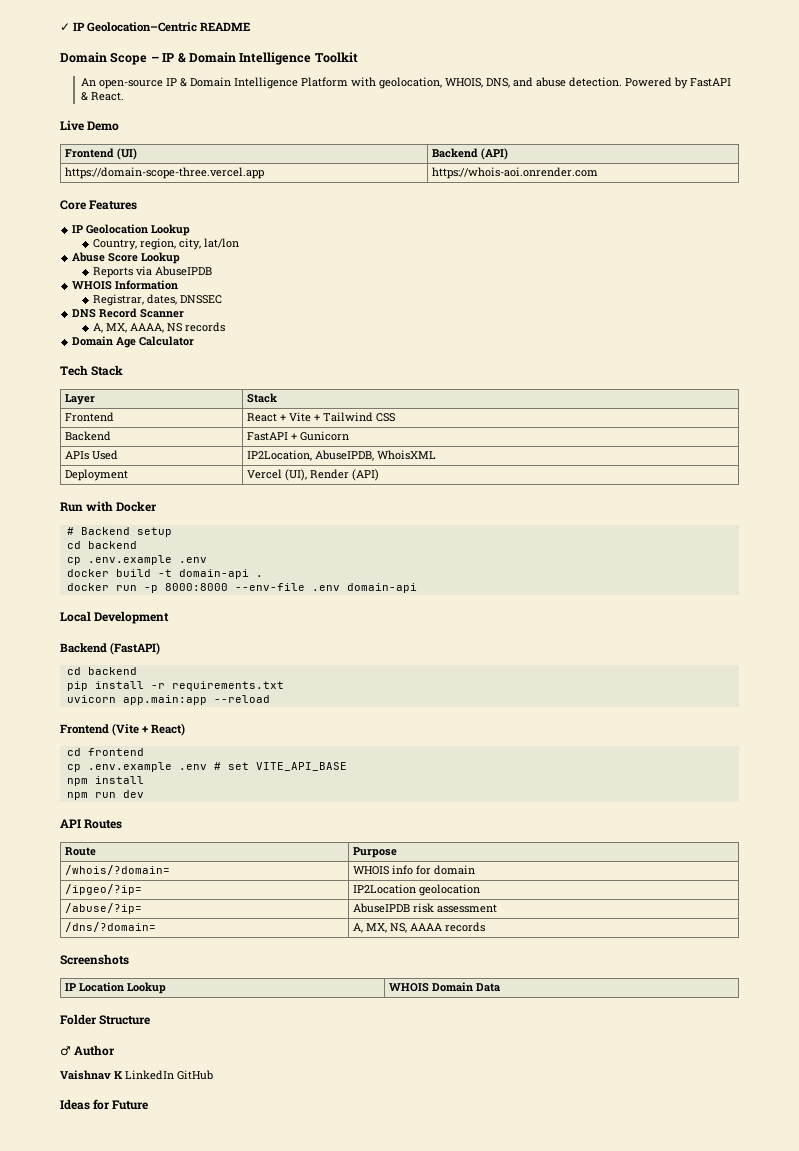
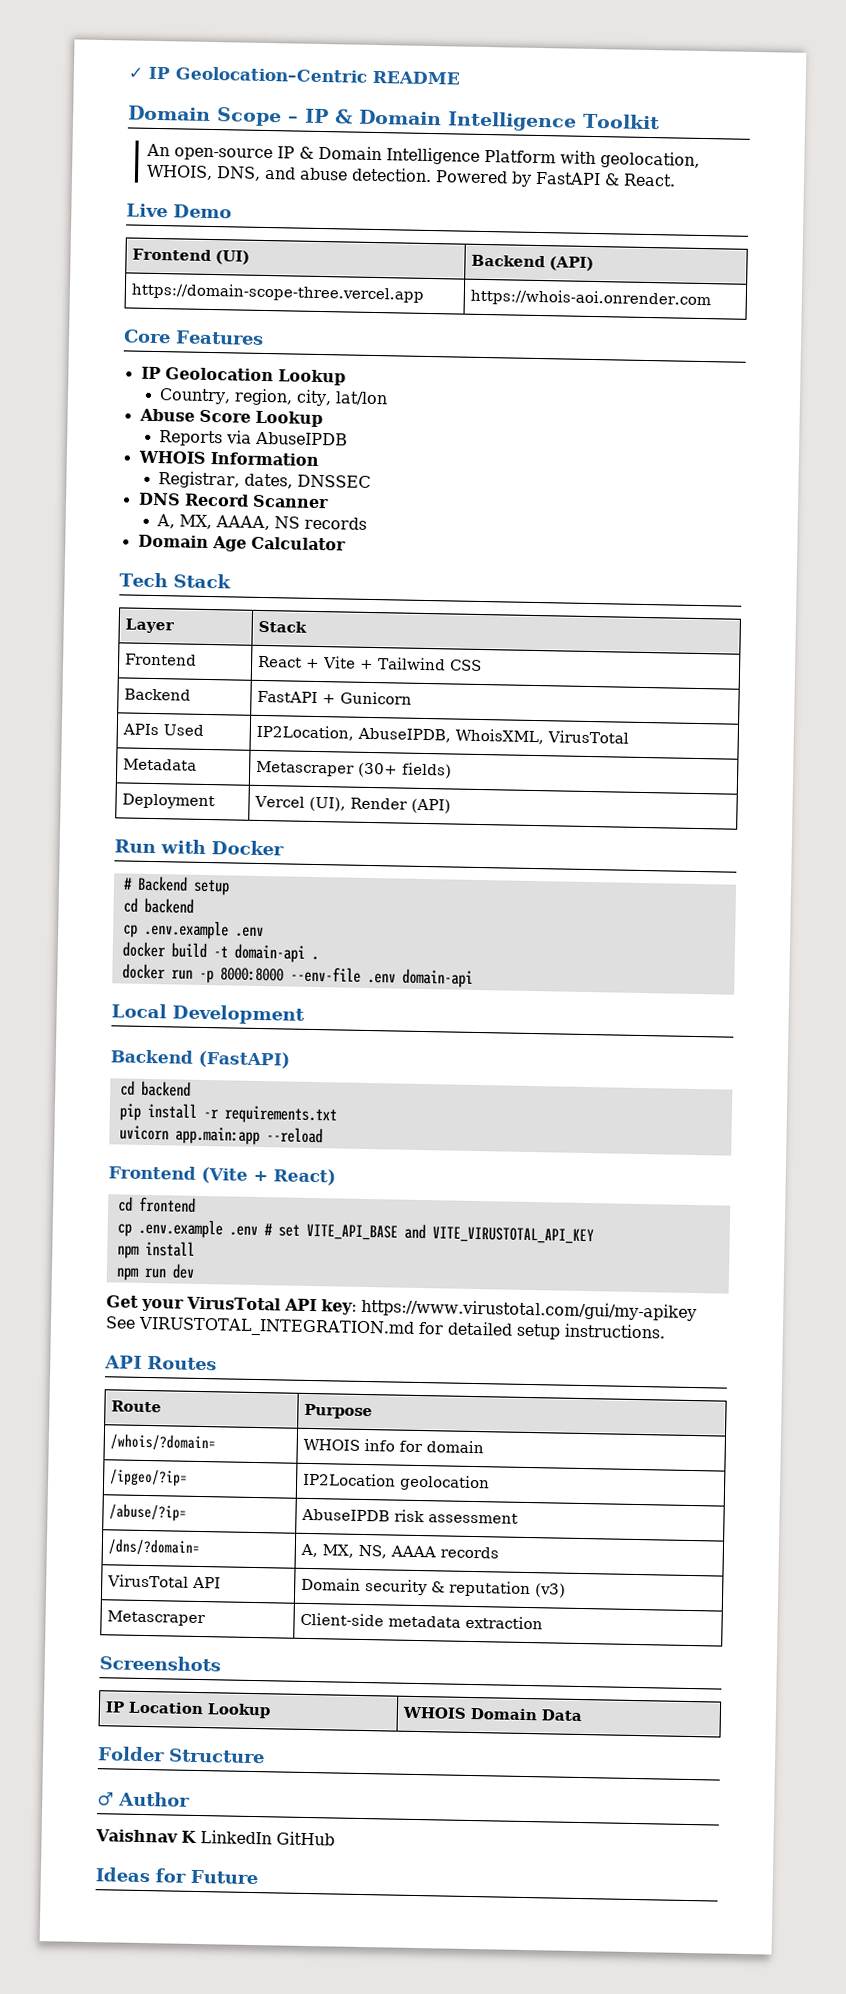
[377,450,437,460] WhoisXML -> [454,728,629,745] [122,758,197,771] [255,760,452,779] WhoisXML, VirusTotal // Metadata | Metascraper (30+ fields)
(347, 766) none -> [403,1223,594,1245] and VITE_VIRUSTOTAL_API_KEY
(144, 794) none -> [106,1295,697,1322] [105,1316,666,1340] // Get your VirusTotal API key: https://www.virustotal.com/gui/my-apikey See VIRUSTOTAL_INTEGRATION.md for detailed setup instructions.
(486, 927) none -> [106,1574,221,1589] [300,1577,566,1598] [106,1610,206,1627] [299,1612,543,1630] // VirusTotal API | Domain security & reputation (v3) // Metascraper | Client-side metadata extraction

